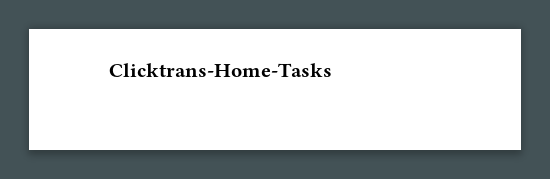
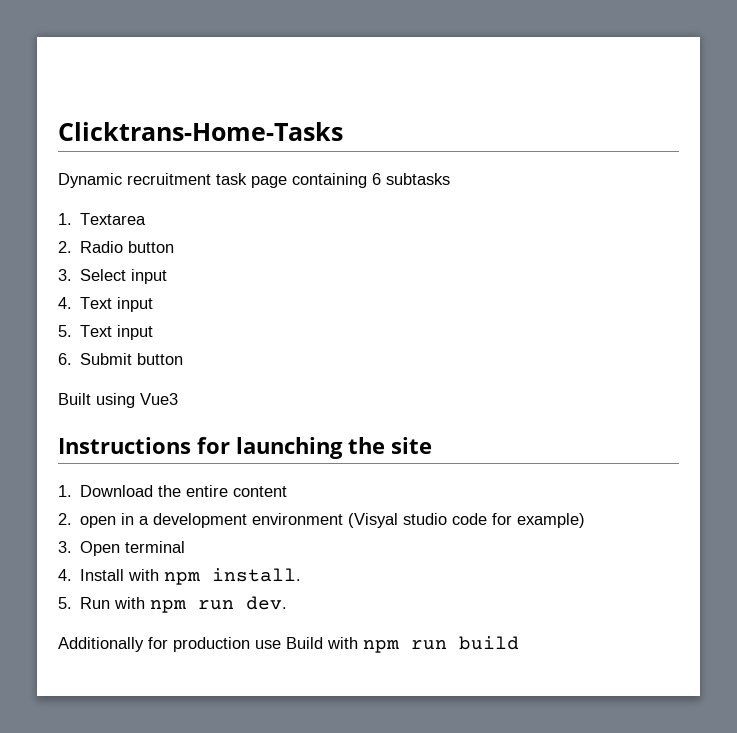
(332, 70) none -> [58,173,450,188] [58,213,147,225] [58,241,175,253] [58,269,168,284] [58,297,154,312] [58,325,154,340] [58,353,184,365] [58,393,178,408] [58,437,432,459] [58,485,288,497] [58,513,586,528] [58,541,186,556] [58,568,302,585] [58,596,288,613] [58,636,519,653] // Dynamic recruitment task page containing 6 subtasks // 1. Textarea // 2. Radio button // 3. Select input // 4. Text input // 5. Text input // 6. Submit button // Built using Vue3 // Instructions for launching the site // 1. Download the entire content // 2. open in a development environment (Visyal studio code for example) // 3. Open terminal // 4. Install with npm install. // 5. Run with npm run dev. // Additionally for production use Build with npm run build

